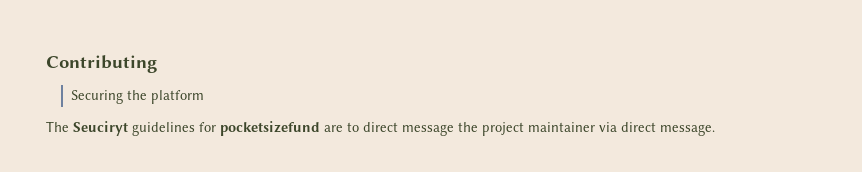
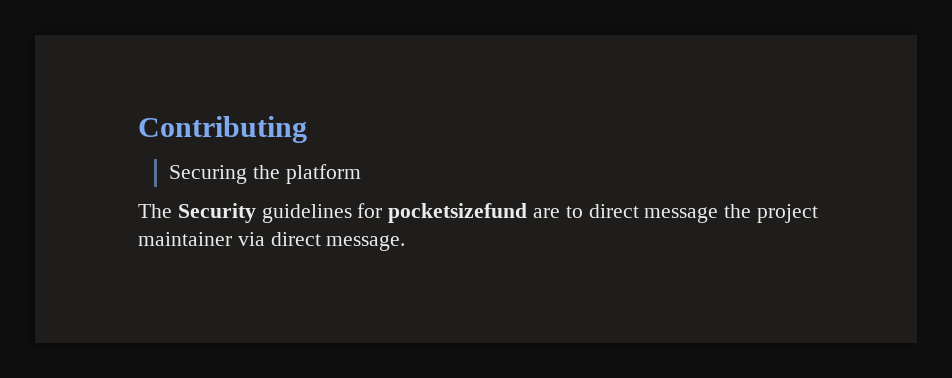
[73,121,128,136] Seuciryt -> [177,203,256,223] Security

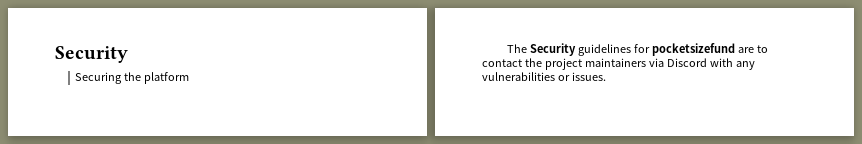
[138,116,307,143] Contributing -> [55,46,128,63] Security
[588,204,819,223] [138,232,406,251] direct message the project maintainer via direct message. -> [482,58,755,70] [482,72,606,81] contact the project maintainers via Discord with any vulnerabilities or issues.

